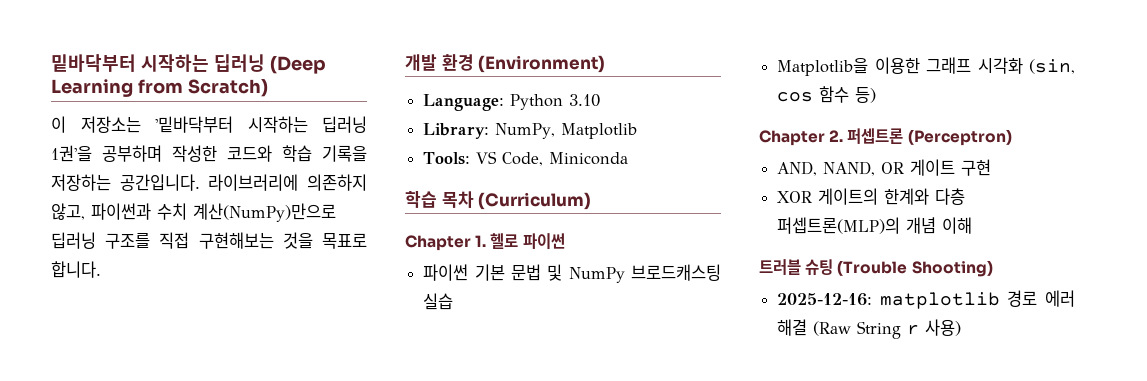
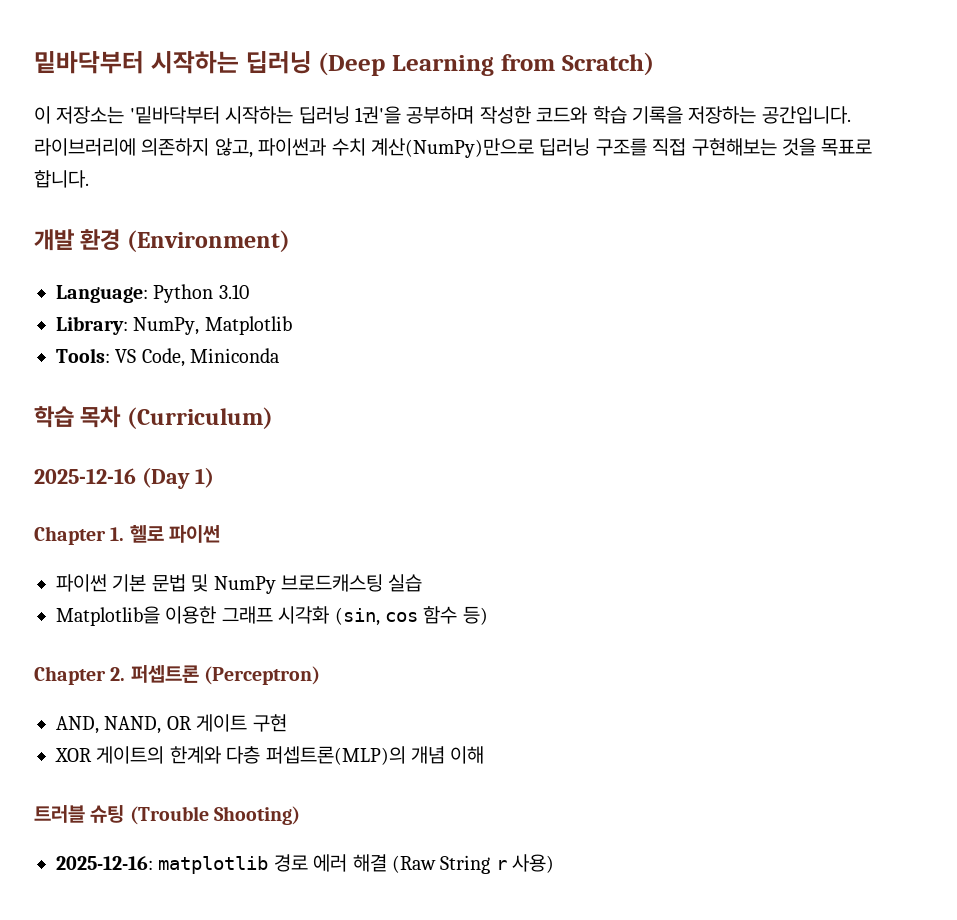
(592, 201) none -> [34,467,214,489] // 2025-12-16 (Day 1)

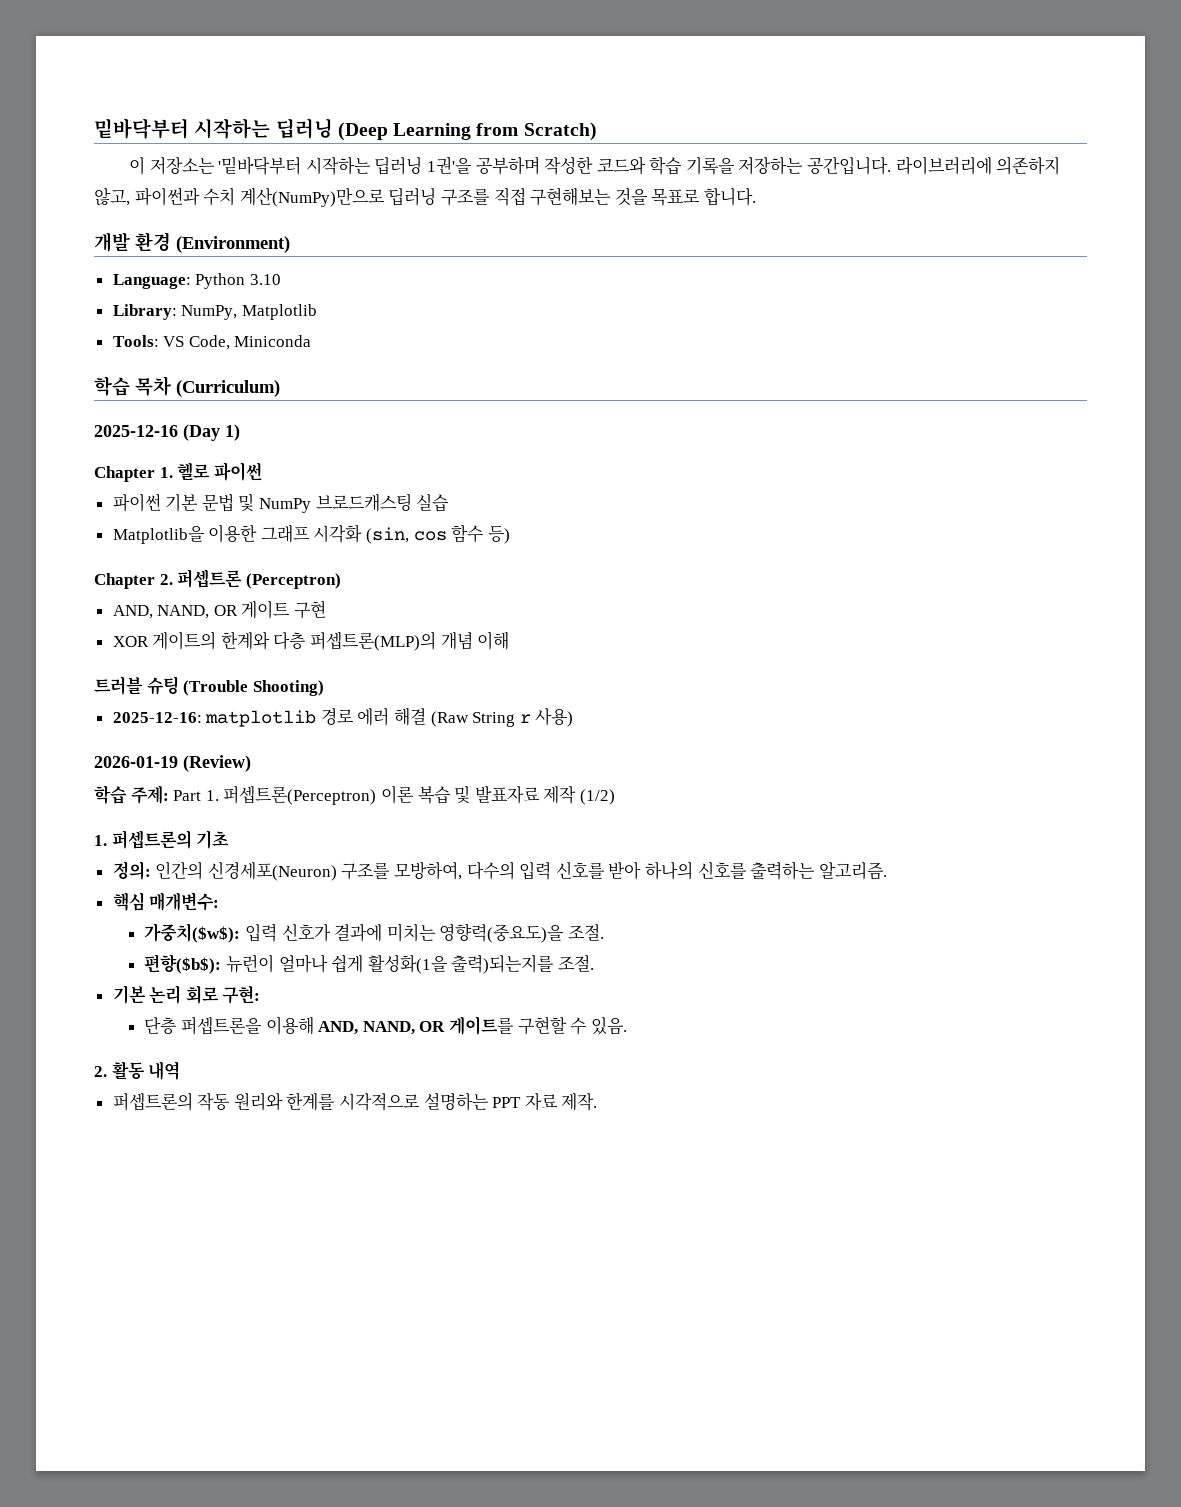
(555, 863) none -> [94,755,251,772] [94,785,615,805] [94,830,230,849] [112,861,887,881] [112,892,220,911] [144,923,605,943] [144,954,595,974] [112,985,261,1004] [144,1016,627,1035] [94,1061,181,1080] [112,1092,598,1111] // 2026-01-19 (Review) // 학습 주제: Part 1. 퍼셉트론(Perceptron) 이론 복습 및 발표자료 제작 (1/2) // 1. 퍼셉트론의 기초 // 정의: 인간의 신경세포(Neuron) 구조를 모방하여, 다수의 입력 신호를 받아 하나의 신호를 출력하는 알고리즘. // 핵심 매개변수: // 가중치($w$): 입력 신호가 결과에 미치는 영향력(중요도)을 조절. // 편향($b$): 뉴런이 얼마나 쉽게 활성화(1을 출력)되는지를 조절. // 기본 논리 회로 구현: // 단층 퍼셉트론을 이용해 AND, NAND, OR 게이트를 구현할 수 있음. // 2. 활동 내역 // 퍼셉트론의 작동 원리와 한계를 시각적으로 설명하는 PPT 자료 제작.

